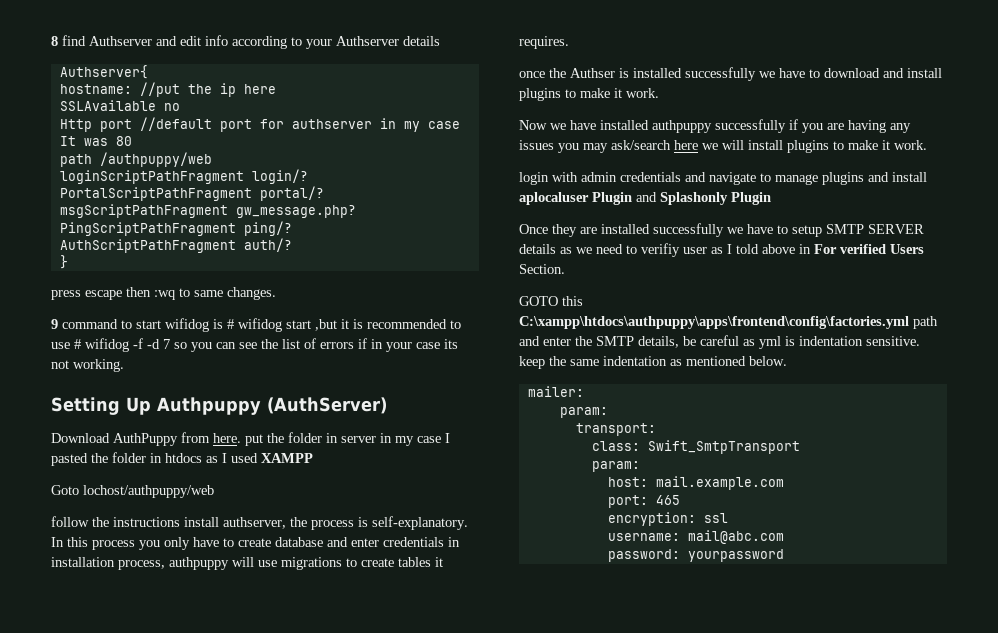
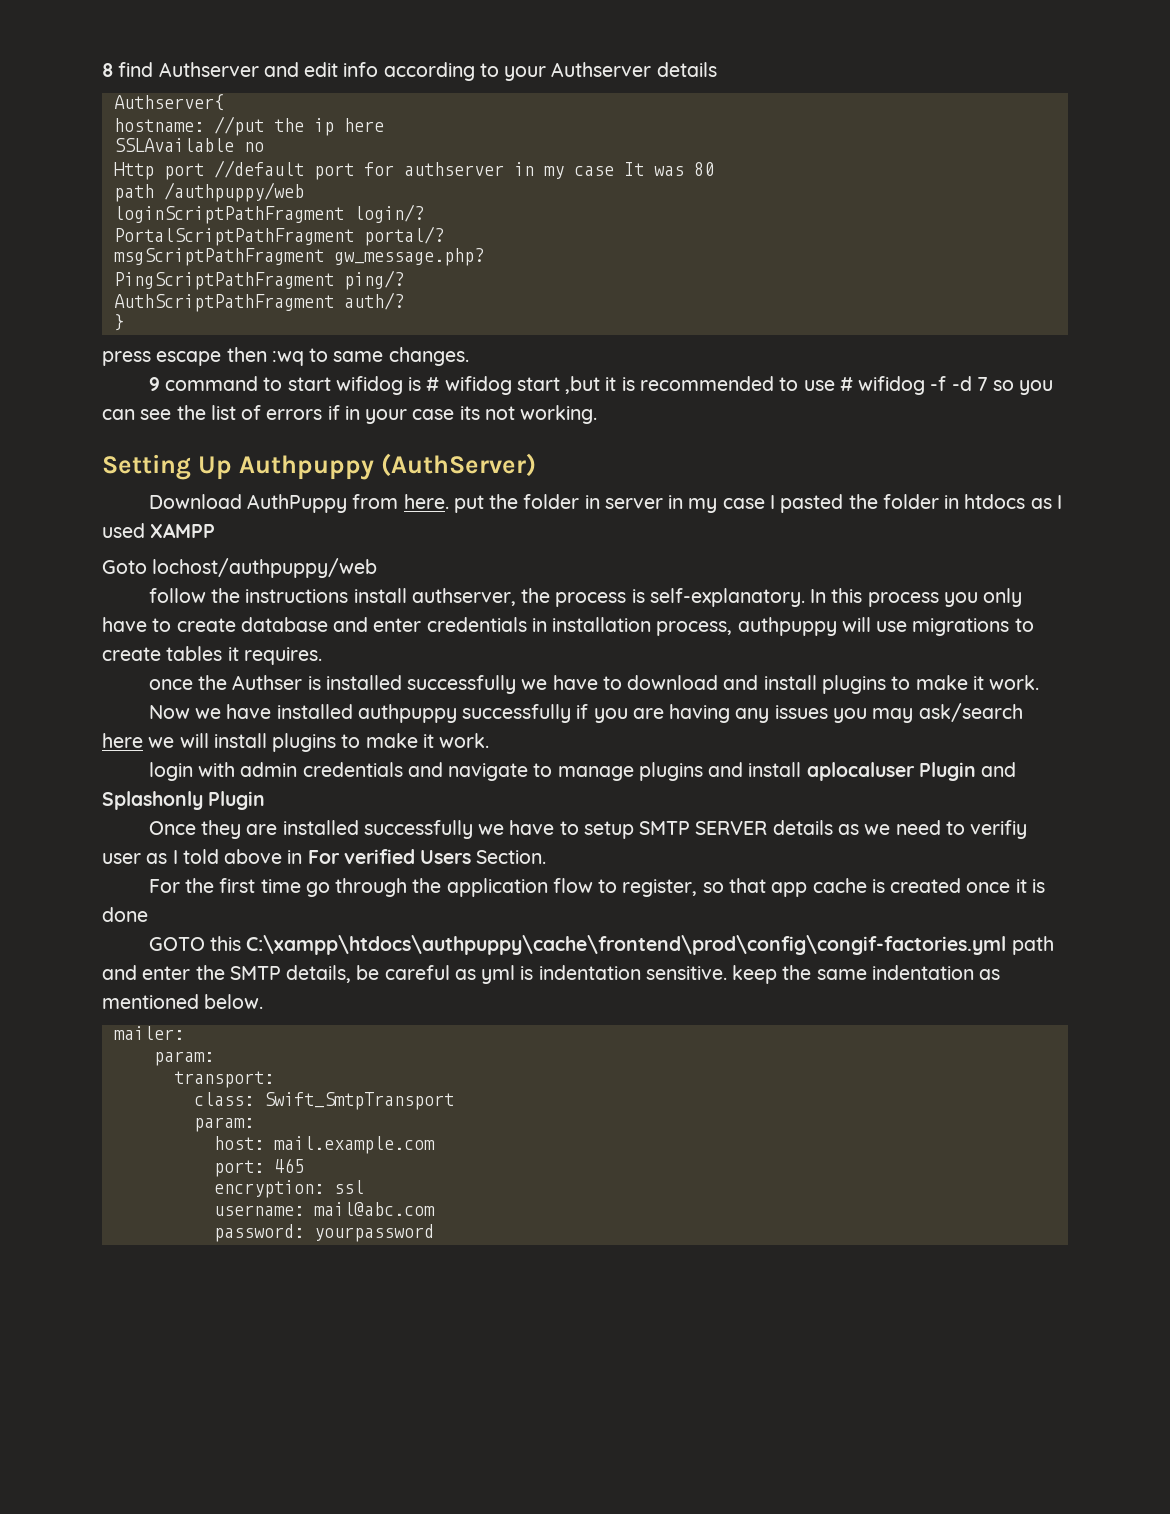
(565, 269) none -> [148,878,1045,897] [102,907,148,922] // For the first time go through the application flow to register, so that app cache is created once it is done
[519,316,909,329] C:\xampp\htdocs\authpuppy\apps\frontend\config\factories.yml -> [246,935,1007,955] C:\xampp\htdocs\authpuppy\cache\frontend\prod\config\congif-factories.yml

